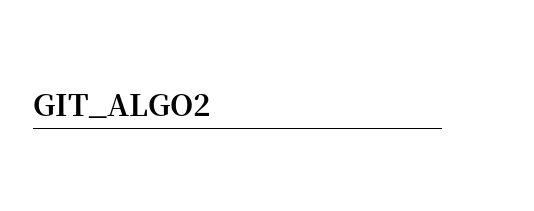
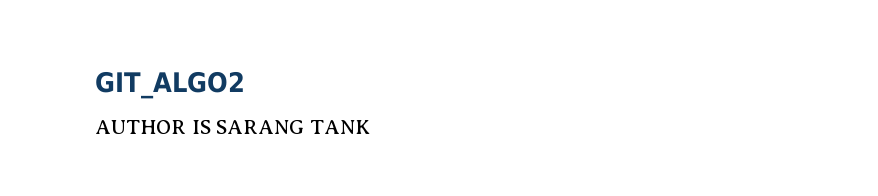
(211, 106) none -> [95,120,370,134] // AUTHOR IS SARANG TANK

